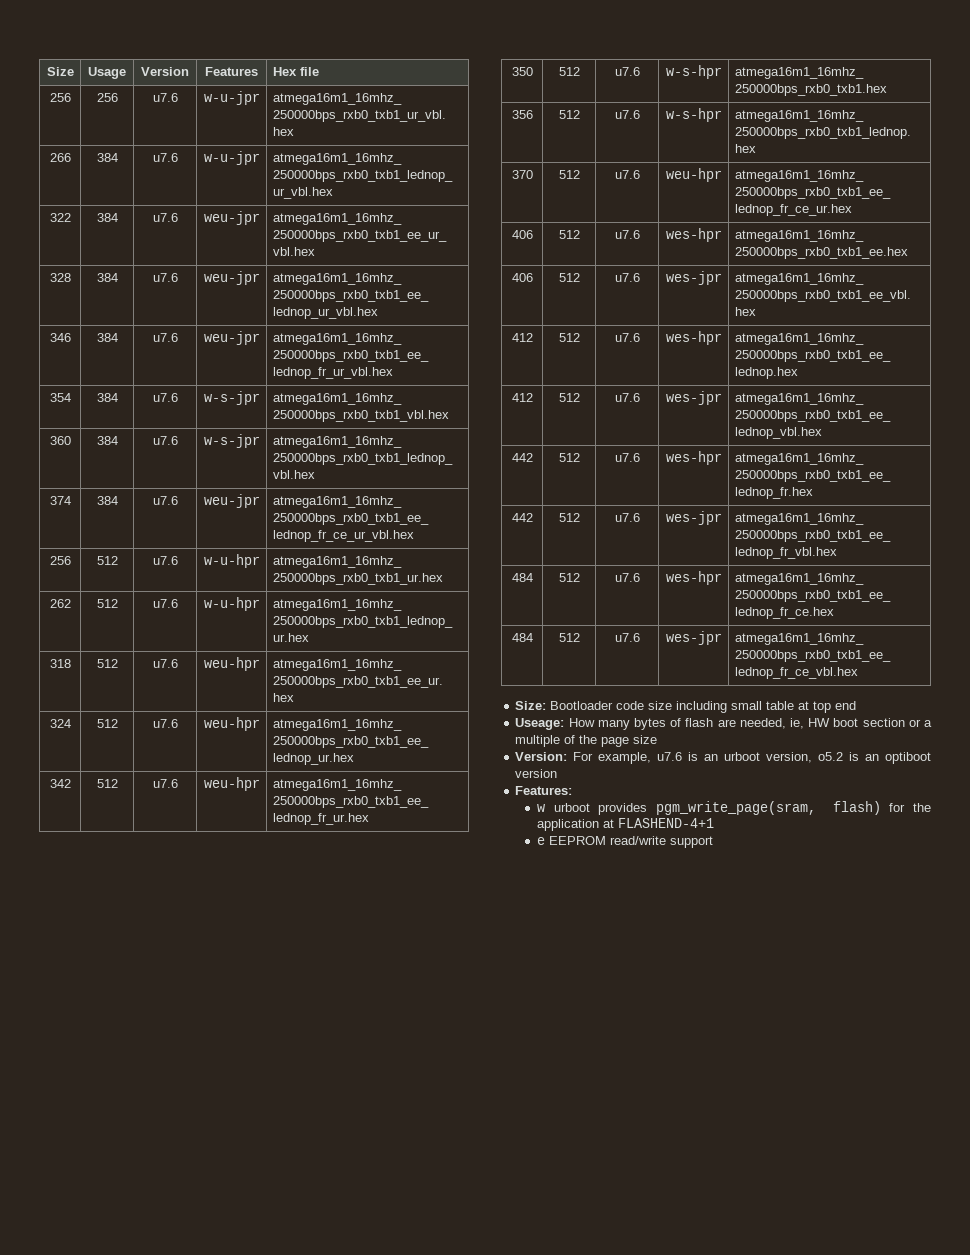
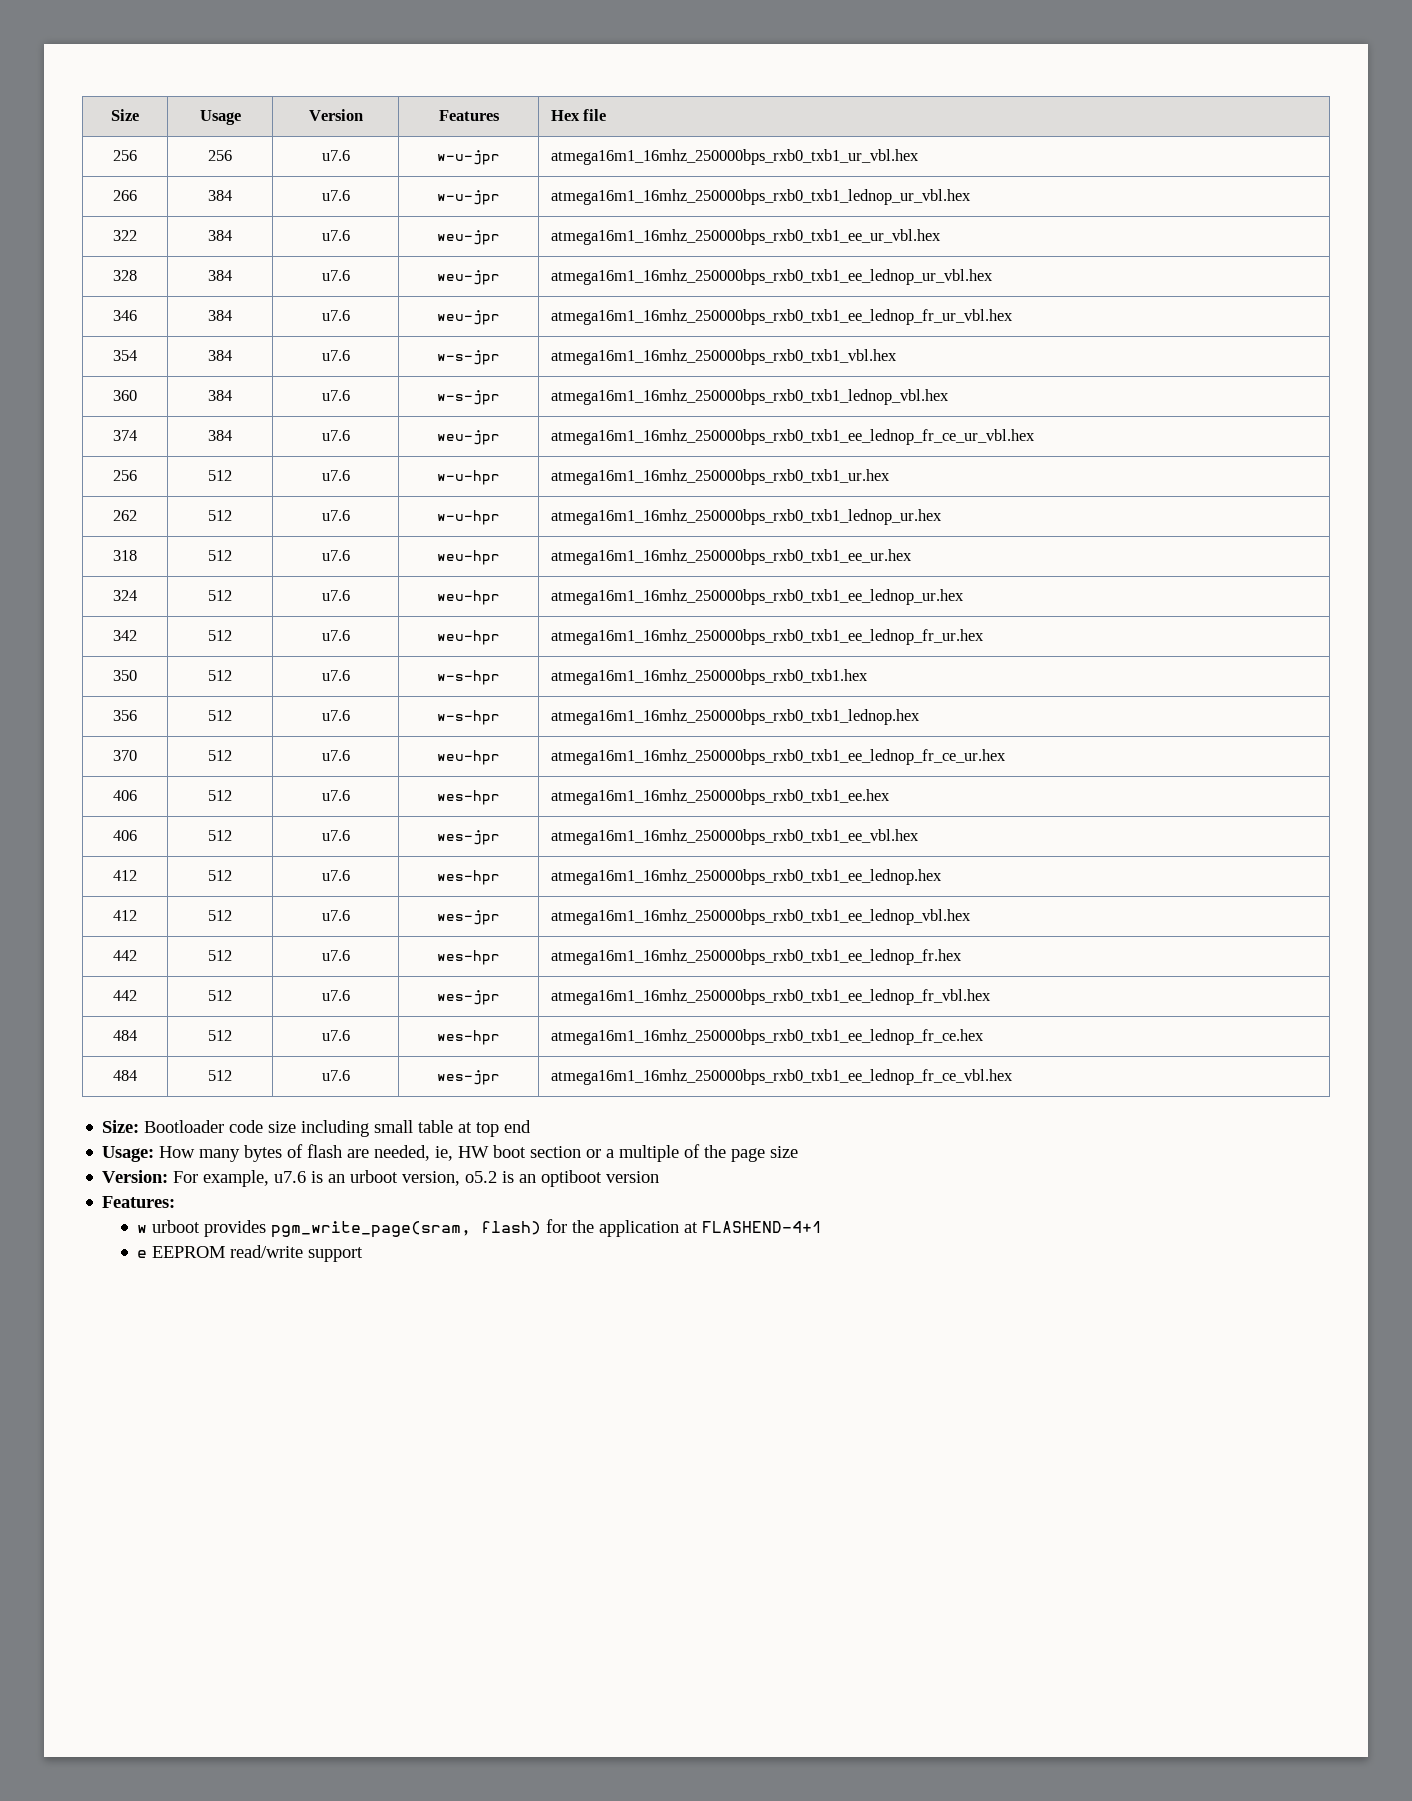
[515,718,565,730] Useage: -> [102,1146,155,1162] Usage:

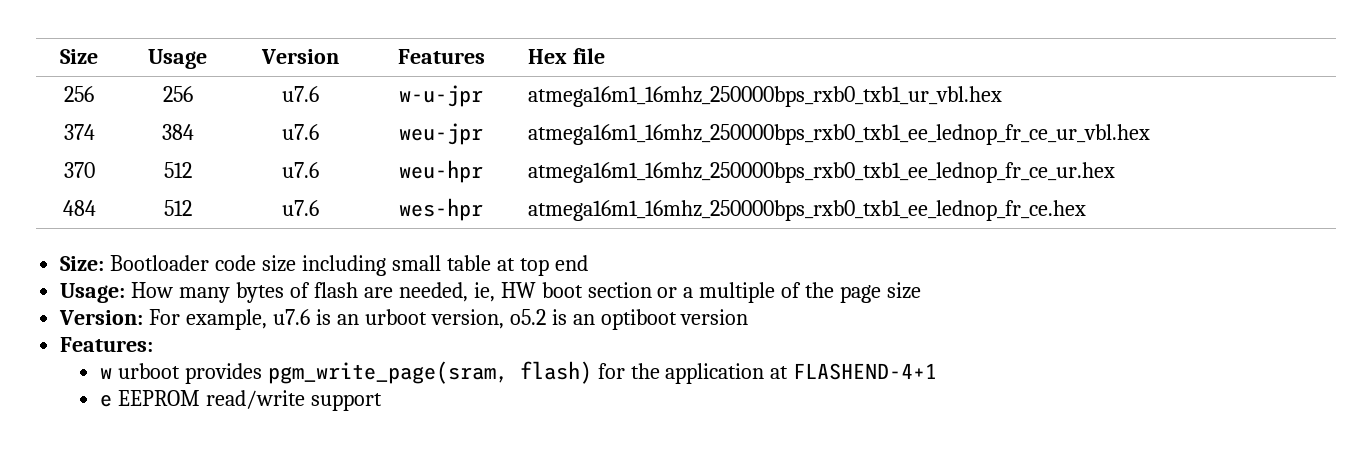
[113,190,137,201] [208,190,232,201] [321,190,350,201] [437,190,500,205] [551,189,972,205] [113,230,137,241] [208,230,232,241] [321,230,350,241] [437,230,500,245] [551,229,942,245] [113,270,137,281] [208,270,232,281] [321,270,350,281] [437,270,500,285] [551,269,994,285] [113,310,137,321] [208,310,232,321] [321,310,350,321] [437,310,500,325] [551,309,1014,325] [113,350,137,361] [208,350,232,361] [321,350,350,361] [437,350,500,365] [551,349,898,365] [113,390,137,401] [208,390,232,401] [321,390,350,401] [437,390,500,405] [551,389,950,405] // 266 | 384 | u7.6 | w-u-jpr | atmega16m1_16mhz_250000bps_rxb0_txb1_lednop_ur_vbl.hex // 322 | 384 | u7.6 | weu-jpr | atmega16m1_16mhz_250000bps_rxb0_txb1_ee_ur_vbl.hex // 328 | 384 | u7.6 | weu-jpr | atmega16m1_16mhz_250000bps_rxb0_txb1_ee_lednop_ur_vbl.hex // 346 | 384 | u7.6 | weu-jpr | atmega16m1_16mhz_250000bps_rxb0_txb1_ee_lednop_fr_ur_vbl.hex // 354 | 384 | u7.6 | w-s-jpr | atmega16m1_16mhz_250000bps_rxb0_txb1_vbl.hex // 360 | 384 | u7.6 | w-s-jpr | atmega16m1_16mhz_250000bps_rxb0_txb1_lednop_vbl.hex -> (1003, 96) none
[113,470,137,481] [208,470,232,481] [321,470,350,481] [437,470,500,485] [551,469,891,485] [113,510,137,521] [208,510,232,521] [321,510,350,521] [437,510,500,525] [551,509,943,525] [113,550,137,561] [208,550,232,561] [321,550,350,561] [437,550,500,565] [551,549,913,565] [113,590,137,601] [208,590,232,601] [321,590,350,601] [437,590,500,605] [551,589,965,605] [113,630,137,641] [208,630,232,641] [321,630,350,641] [437,630,500,645] [551,629,985,645] [113,670,137,681] [208,670,232,681] [321,670,350,681] [437,670,500,685] [551,669,869,685] [113,710,137,721] [208,710,232,721] [321,710,350,721] [437,710,500,725] [551,709,921,725] // 256 | 512 | u7.6 | w-u-hpr | atmega16m1_16mhz_250000bps_rxb0_txb1_ur.hex // 262 | 512 | u7.6 | w-u-hpr | atmega16m1_16mhz_250000bps_rxb0_txb1_lednop_ur.hex // 318 | 512 | u7.6 | weu-hpr | atmega16m1_16mhz_250000bps_rxb0_txb1_ee_ur.hex // 324 | 512 | u7.6 | weu-hpr | atmega16m1_16mhz_250000bps_rxb0_txb1_ee_lednop_ur.hex // 342 | 512 | u7.6 | weu-hpr | atmega16m1_16mhz_250000bps_rxb0_txb1_ee_lednop_fr_ur.hex // 350 | 512 | u7.6 | w-s-hpr | atmega16m1_16mhz_250000bps_rxb0_txb1.hex // 356 | 512 | u7.6 | w-s-hpr | atmega16m1_16mhz_250000bps_rxb0_txb1_lednop.hex -> (1151, 134) none
[113,790,137,801] [208,790,232,801] [321,790,350,801] [437,790,500,805] [551,789,891,805] [113,830,137,841] [208,830,232,841] [321,830,350,841] [437,830,500,845] [551,829,920,845] [113,870,137,881] [208,870,232,881] [321,870,350,881] [437,870,500,885] [551,869,943,885] [113,910,137,921] [208,910,232,921] [321,910,350,921] [437,910,500,925] [551,909,972,925] [113,950,137,961] [208,950,232,961] [321,950,350,961] [437,950,500,965] [551,949,963,965] [113,990,137,1001] [208,990,232,1001] [321,990,350,1001] [437,990,500,1005] [551,989,992,1005] // 406 | 512 | u7.6 | wes-hpr | atmega16m1_16mhz_250000bps_rxb0_txb1_ee.hex // 406 | 512 | u7.6 | wes-jpr | atmega16m1_16mhz_250000bps_rxb0_txb1_ee_vbl.hex // 412 | 512 | u7.6 | wes-hpr | atmega16m1_16mhz_250000bps_rxb0_txb1_ee_lednop.hex // 412 | 512 | u7.6 | wes-jpr | atmega16m1_16mhz_250000bps_rxb0_txb1_ee_lednop_vbl.hex // 442 | 512 | u7.6 | wes-hpr | atmega16m1_16mhz_250000bps_rxb0_txb1_ee_lednop_fr.hex // 442 | 512 | u7.6 | wes-jpr | atmega16m1_16mhz_250000bps_rxb0_txb1_ee_lednop_fr_vbl.hex -> (1116, 172) none
[113,1070,137,1081] [208,1070,232,1081] [321,1070,350,1081] [437,1070,500,1085] [551,1069,1014,1085] // 484 | 512 | u7.6 | wes-jpr | atmega16m1_16mhz_250000bps_rxb0_txb1_ee_lednop_fr_ce_vbl.hex -> (1087, 210) none

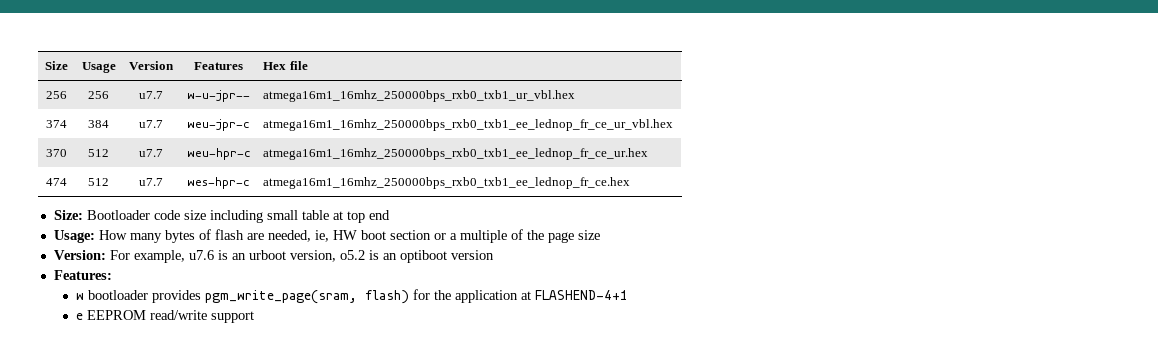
[282,86,319,102] [399,85,483,107] u7.6 | w-u-jpr -> [139,91,163,99] [187,90,250,102] u7.7 | w-u-jpr--
[282,124,319,140] [399,123,483,145] u7.6 | weu-jpr -> [139,120,163,128] [187,119,250,131] u7.7 | weu-jpr-c
[282,162,319,178] [399,160,483,183] u7.6 | weu-hpr -> [139,149,163,157] [186,148,251,160] u7.7 | weu-hpr-c
[62,200,96,216] [163,200,192,216] [282,200,319,216] [399,198,483,221] 484 | 512 | u7.6 | wes-hpr -> [46,178,67,186] [88,178,109,186] [139,178,163,186] [187,177,250,189] 474 | 512 | u7.7 | wes-hpr-c
[117,363,180,379] urboot -> [87,290,148,300] bootloader

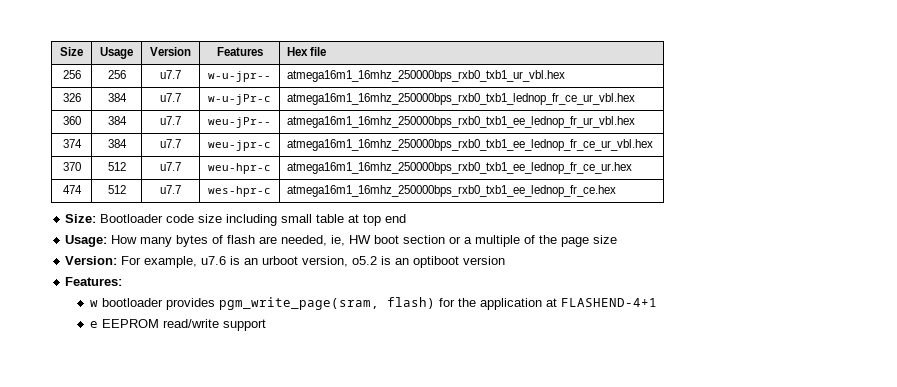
(576, 96) none -> [62,93,81,102] [107,93,127,102] [160,93,181,102] [208,94,271,105] [287,93,636,105] [62,116,81,125] [107,116,127,125] [160,116,181,125] [208,117,271,128] [287,116,636,128] // 326 | 384 | u7.7 | w-u-jPr-c | atmega16m1_16mhz_250000bps_rxb0_txb1_lednop_fr_ce_ur_vbl.hex // 360 | 384 | u7.7 | weu-jPr-- | atmega16m1_16mhz_250000bps_rxb0_txb1_ee_lednop_fr_ur_vbl.hex

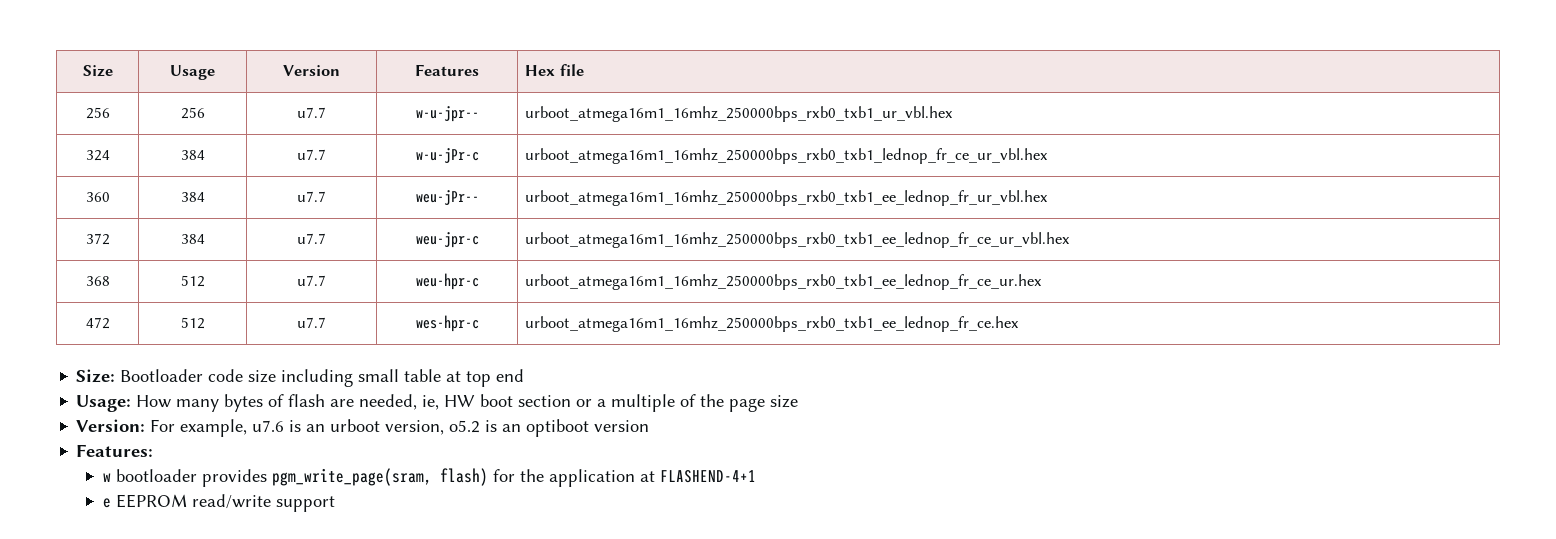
[287,70,566,82] [62,93,81,102] atmega16m1_16mhz_250000bps_rxb0_txb1_ur_vbl.hex // 326 -> [525,106,954,122] [85,150,110,161] urboot_atmega16m1_16mhz_250000bps_rxb0_txb1_ur_vbl.hex // 324
[287,93,636,105] atmega16m1_16mhz_250000bps_rxb0_txb1_lednop_fr_ce_ur_vbl.hex -> [525,148,1049,164] urboot_atmega16m1_16mhz_250000bps_rxb0_txb1_lednop_fr_ce_ur_vbl.hex
[287,116,636,128] [62,139,82,148] atmega16m1_16mhz_250000bps_rxb0_txb1_ee_lednop_fr_ur_vbl.hex // 374 -> [525,190,1049,206] [85,233,110,245] urboot_atmega16m1_16mhz_250000bps_rxb0_txb1_ee_lednop_fr_ur_vbl.hex // 372
[287,139,654,151] [62,162,81,171] atmega16m1_16mhz_250000bps_rxb0_txb1_ee_lednop_fr_ce_ur_vbl.hex // 370 -> [525,232,1071,248] [85,276,110,286] urboot_atmega16m1_16mhz_250000bps_rxb0_txb1_ee_lednop_fr_ce_ur_vbl.hex // 368
[287,162,633,174] [62,185,82,194] atmega16m1_16mhz_250000bps_rxb0_txb1_ee_lednop_fr_ce_ur.hex // 474 -> [525,274,1043,290] [85,317,110,329] urboot_atmega16m1_16mhz_250000bps_rxb0_txb1_ee_lednop_fr_ce_ur.hex // 472
[287,185,617,197] atmega16m1_16mhz_250000bps_rxb0_txb1_ee_lednop_fr_ce.hex -> [525,316,1020,332] urboot_atmega16m1_16mhz_250000bps_rxb0_txb1_ee_lednop_fr_ce.hex

